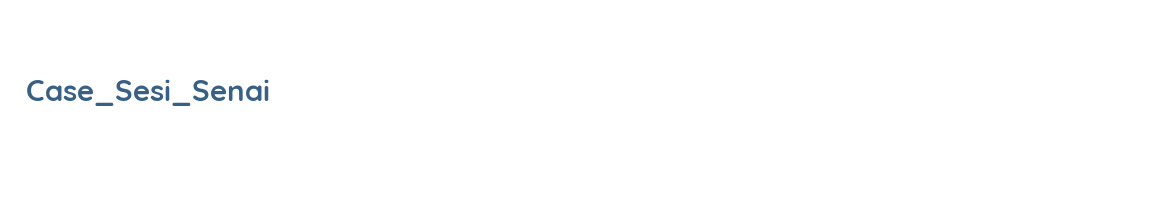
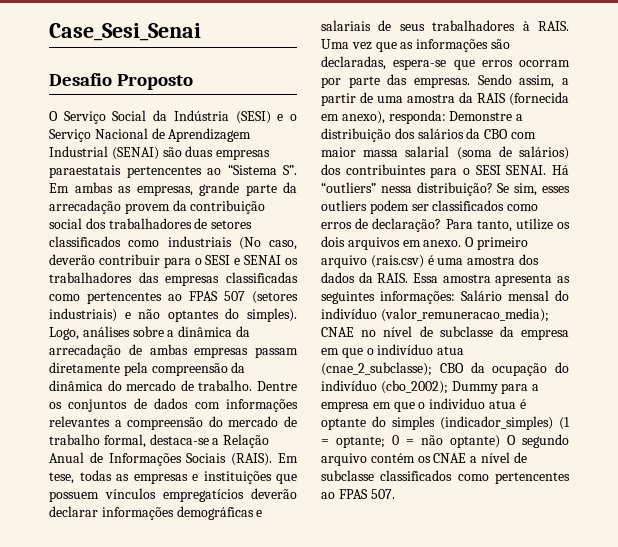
(270, 92) none -> [49,73,194,90] [49,110,297,124] [49,128,252,142] [49,146,271,160] [49,164,297,178] [49,182,297,196] [49,200,266,214] [49,218,253,229] [49,236,297,250] [49,254,298,268] [49,272,298,286] [49,291,298,304] [49,308,297,322] [49,326,250,340] [49,344,298,358] [49,362,246,376] [49,380,297,391] [49,398,298,412] [49,416,297,430] [49,434,270,448] [49,452,298,466] [49,470,297,484] [49,488,297,502] [49,506,263,520] [321,20,569,31] [321,39,510,52] [321,56,570,70] [321,74,569,88] [321,92,569,106] [321,110,524,124] [321,128,536,142] [321,146,569,160] [321,164,569,178] [321,182,570,196] [321,200,539,214] [321,218,570,232] [321,236,528,250] [321,254,539,268] [321,272,570,286] [321,290,569,304] [321,308,549,322] [321,326,569,340] [321,344,465,358] [321,362,569,376] [321,380,540,394] [321,398,526,412] [321,416,570,430] [321,434,569,448] [321,452,527,466] [321,470,570,484] [321,489,395,499] // Desafio Proposto // O Serviço Social da Indústria (SESI) e o Serviço Nacional de Aprendizagem Industrial (SENAI) são duas empresas paraestatais pertencentes ao “Sistema S”. Em ambas as empresas, grande parte da arrecadação provem da contribuição social dos trabalhadores de setores classificados como industriais (No caso, deverão contribuir para o SESI e SENAI os trabalhadores das empresas classificadas como pertencentes ao FPAS 507 (setores industriais) e não optantes do simples). Logo, análises sobre a dinâmica da arrecadação de ambas empresas passam diretamente pela compreensão da dinâmica do mercado de trabalho. Dentre os conjuntos de dados com informações relevantes a compreensão do mercado de trabalho formal, destaca-se a Relação Anual de Informações Sociais (RAIS). Em tese, todas as empresas e instituições que possuem vínculos empregatícios deverão declarar informações demográficas e salariais de seus trabalhadores à RAIS. Uma vez que as informações são declaradas, espera-se que erros ocorram por parte das empresas. Sendo assim, a partir de uma amostra da RAIS (fornecida em anexo), responda: Demonstre a distribuição dos salários da CBO com maior massa salarial (soma de salários) dos contribuintes para o SESI SENAI. Há “outliers” nessa distribuição? Se sim, esses outliers podem ser classificados como erros de declaração? Para tanto, utilize os dois arquivos em anexo. O primeiro arquivo (rais.csv) é uma amostra dos dados da RAIS. Essa amostra apresenta as seguintes informações: Salário mensal do indivíduo (valor_remuneracao_media); CNAE no nível de subclasse da empresa em que o indivíduo atua (cnae_2_subclasse); CBO da ocupação do indivíduo (cbo_2002); Dummy para a empresa em que o individuo atua é optante do simples (indicador_simples) (1 = optante; 0 = não optante) O segundo arquivo contém os CNAE a nível de subclasse classificados como pertencentes ao FPAS 507.

